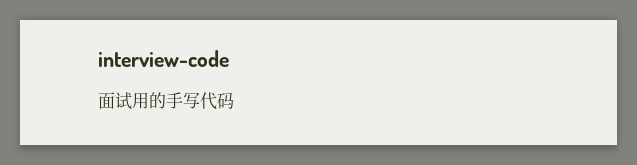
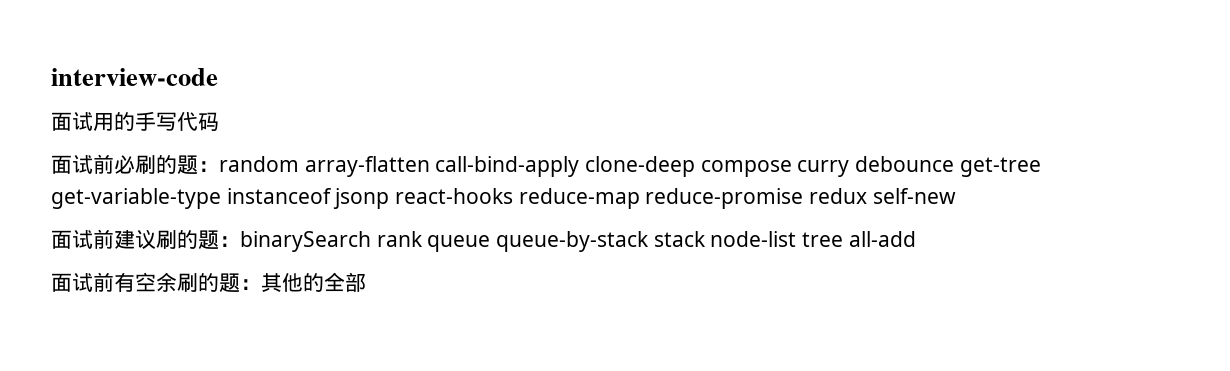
(234, 100) none -> [51,154,1041,177] [51,188,956,209] [51,229,916,252] [51,272,366,293] // 面试前必刷的题：random array-flatten call-bind-apply clone-deep compose curry debounce get-tree get-variable-type instanceof jsonp react-hooks reduce-map reduce-promise redux self-new // 面试前建议刷的题：binarySearch rank queue queue-by-stack stack node-list tree all-add // 面试前有空余刷的题：其他的全部

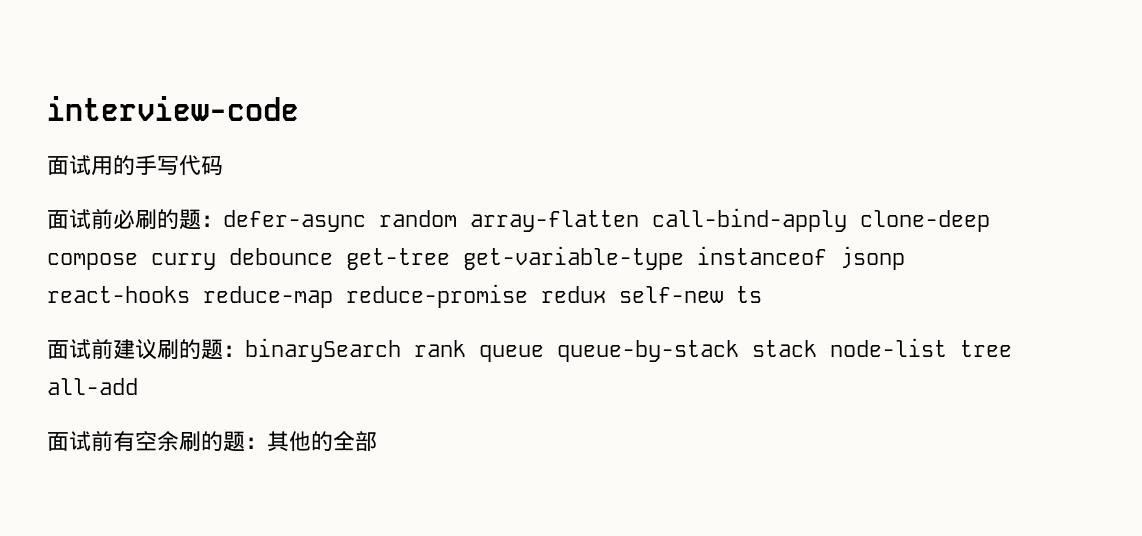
(219, 166) none -> [223,210,366,232] defer-async
(956, 196) none -> [736,286,762,303] ts

